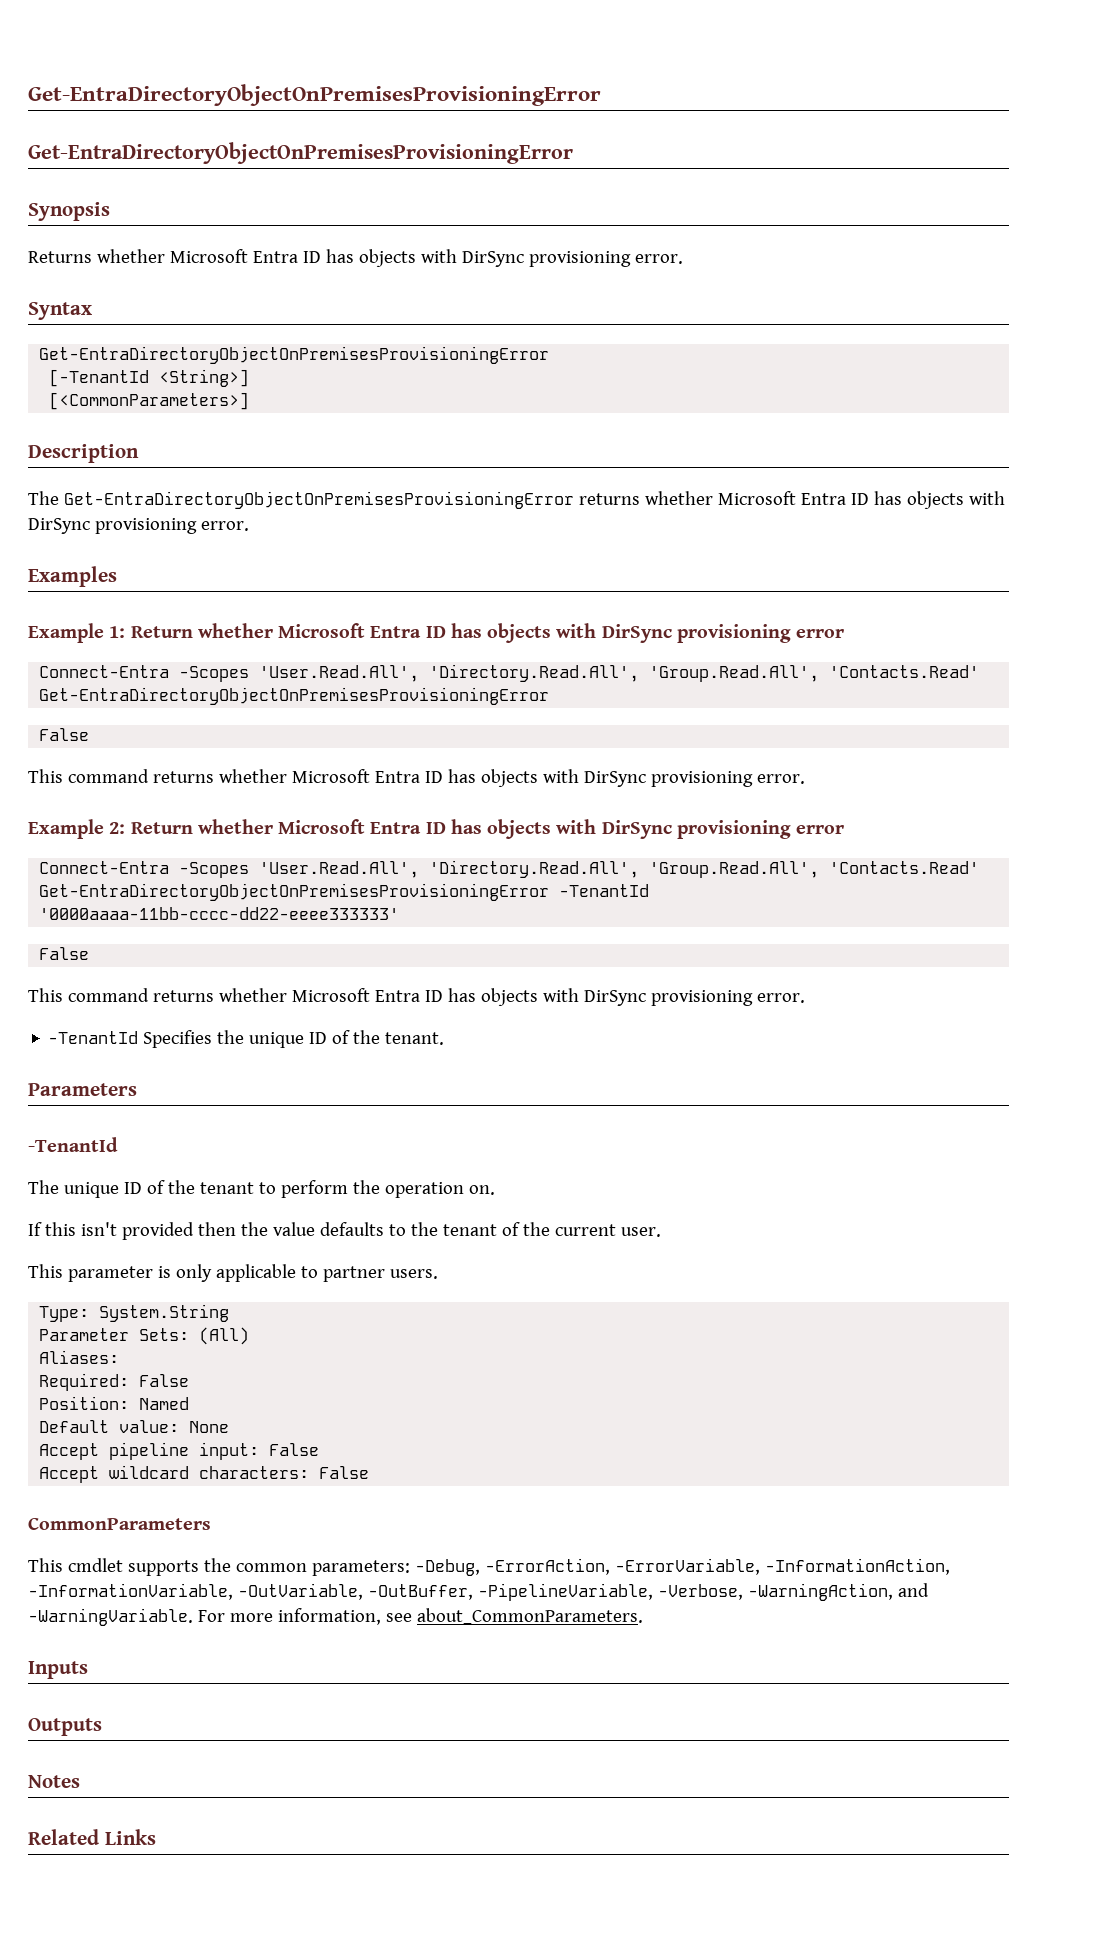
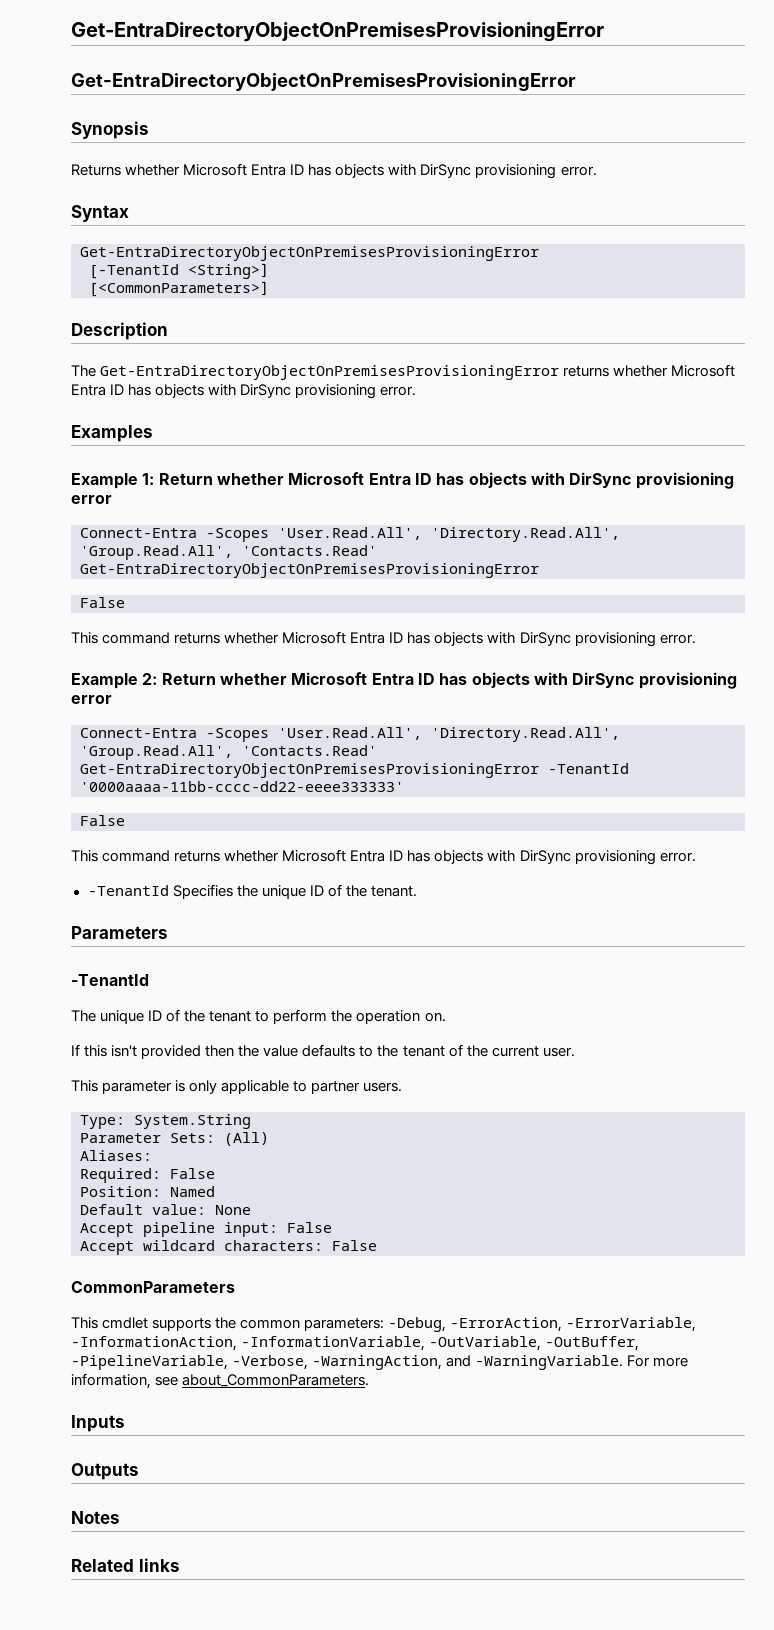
[104,1829,156,1845] Links -> [138,1558,180,1572] links

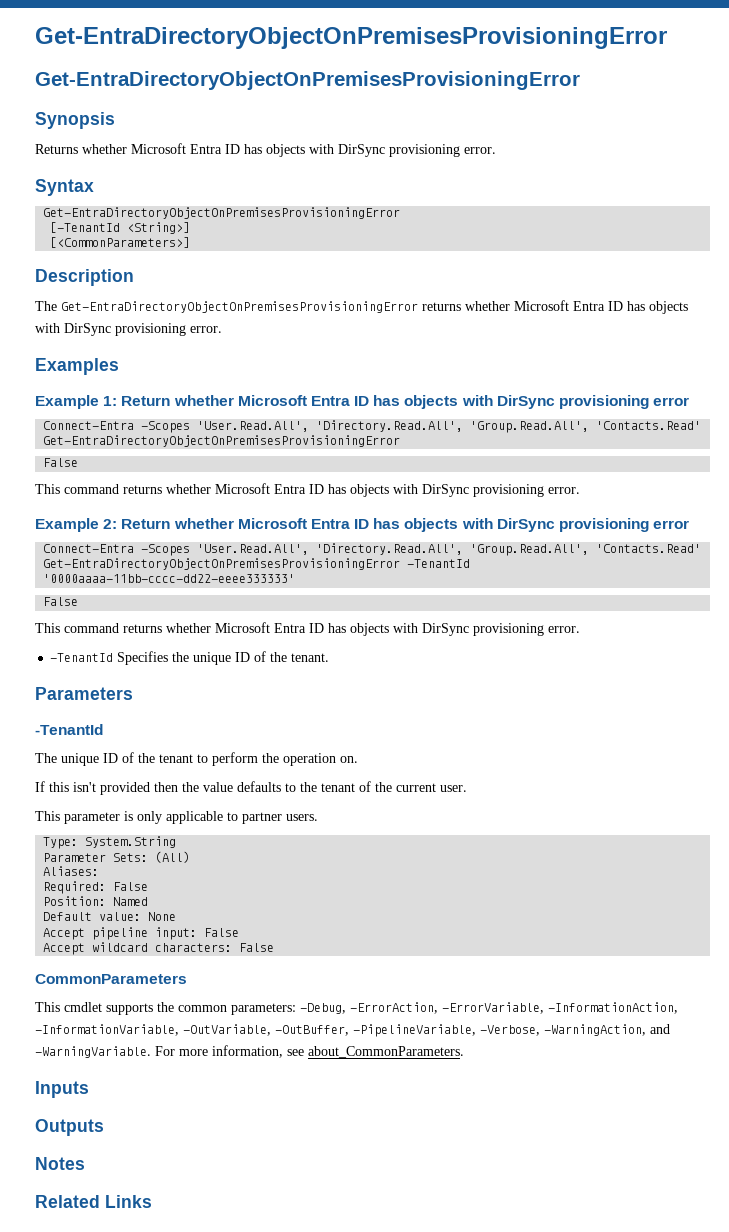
[138,1558,180,1572] links -> [105,1195,152,1208] Links

